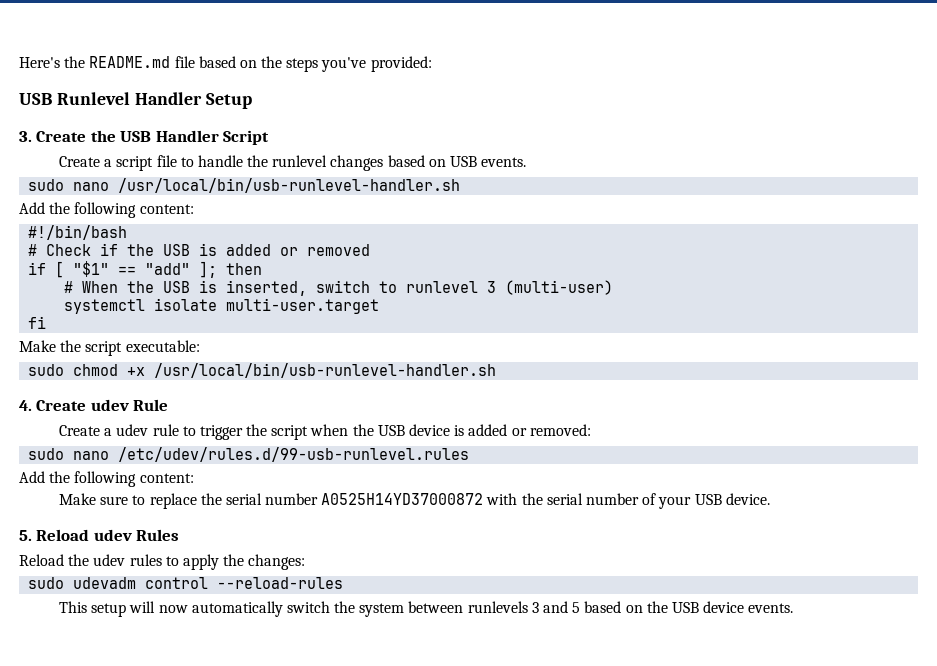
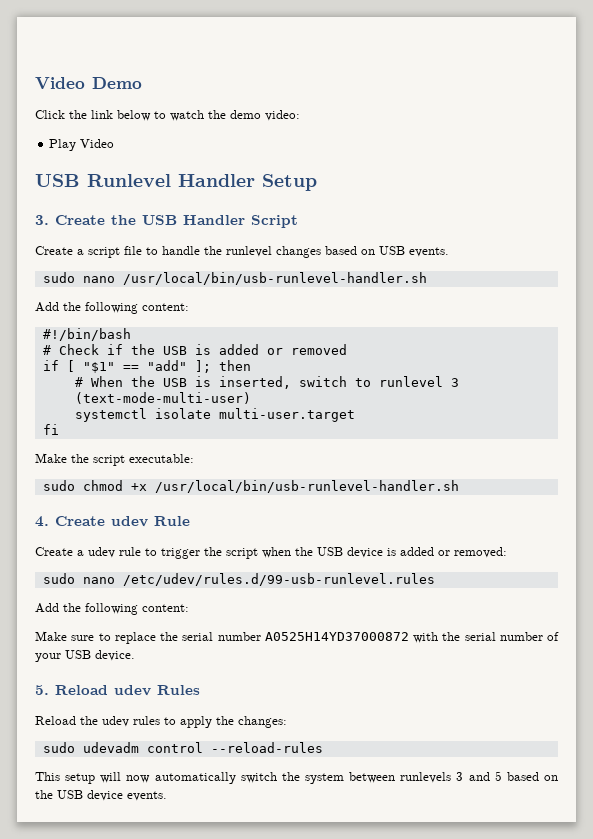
[19,56,432,72] Here's the README.md file based on the steps you've provided: -> [35,77,142,89] [35,110,300,121] [49,139,115,151] Video Demo // Click the link below to watch the demo video: // Play Video
[505,280,614,295] (multi-user) -> [74,392,251,404] (text-mode-multi-user)

